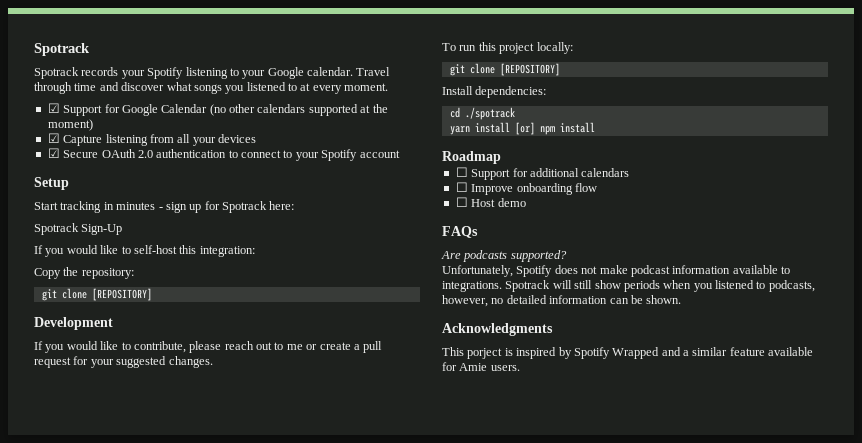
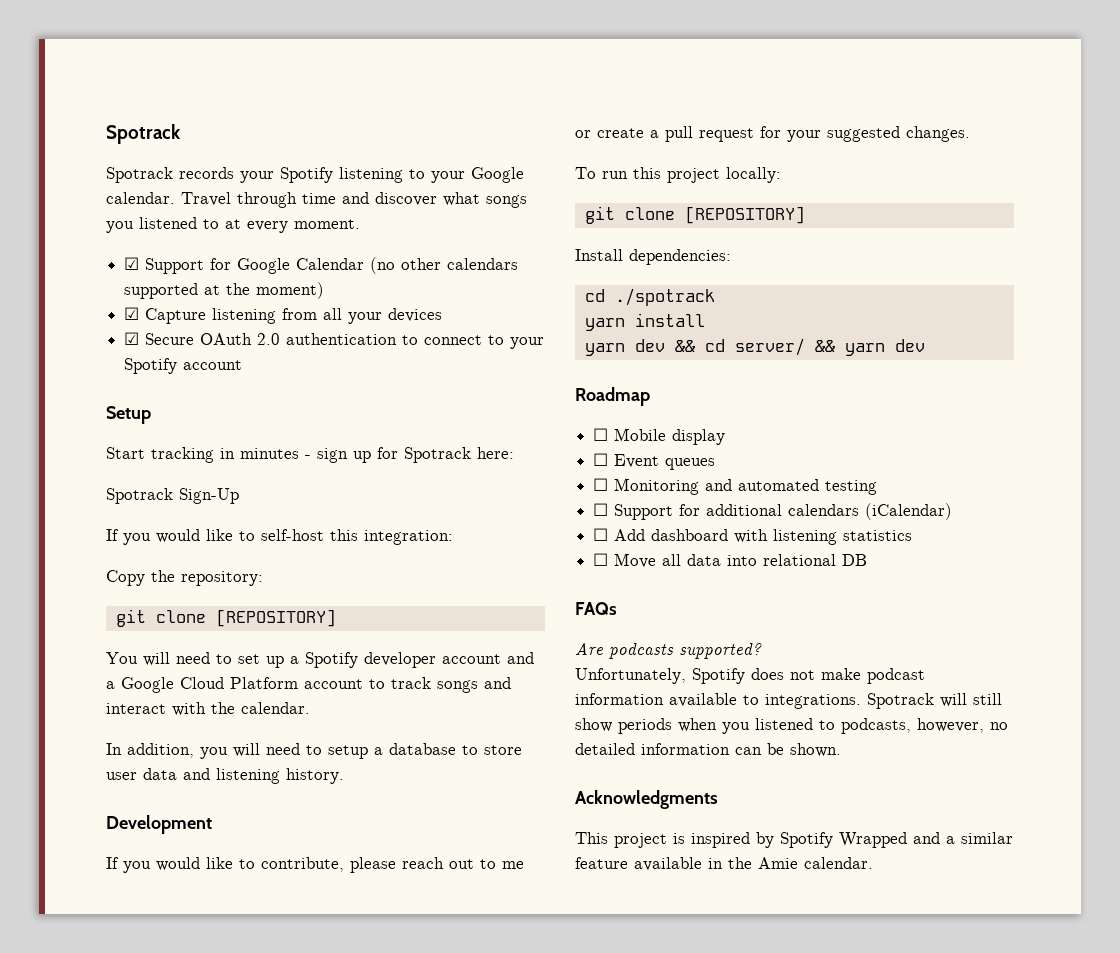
(152, 294) none -> [106,652,534,668] [106,677,511,693] [106,702,310,716] [106,743,522,759] [106,768,344,784] // You will need to set up a Spotify developer account and a Google Cloud Platform account to track songs and interact with the calendar. // In addition, you will need to setup a database to store user data and listening history.
[514,122,595,135] [442,151,501,164] [or] npm install // Roadmap -> [584,338,925,356] [575,387,650,406] [593,428,726,445] [593,453,716,470] [593,478,878,495] // yarn dev && cd server/ && yarn dev // Roadmap // ☐ Mobile display // ☐ Event queues // ☐ Monitoring and automated testing
[455,182,597,195] [455,197,526,207] // ☐ Improve onboarding flow // ☐ Host demo -> [865,503,953,520] [593,528,913,545] [593,553,868,568] (iCalendar) // ☐ Add dashboard with listening statistics // ☐ Move all data into relational DB
[467,348,503,359] porject -> [614,833,667,848] project
[442,362,520,371] for Amie users. -> [708,857,873,869] in the Amie calendar.

